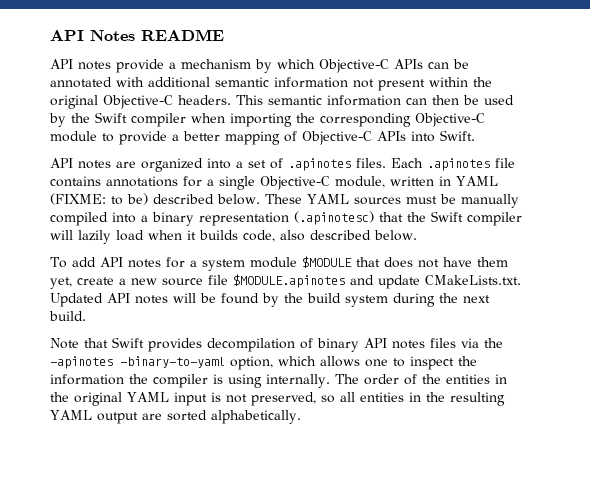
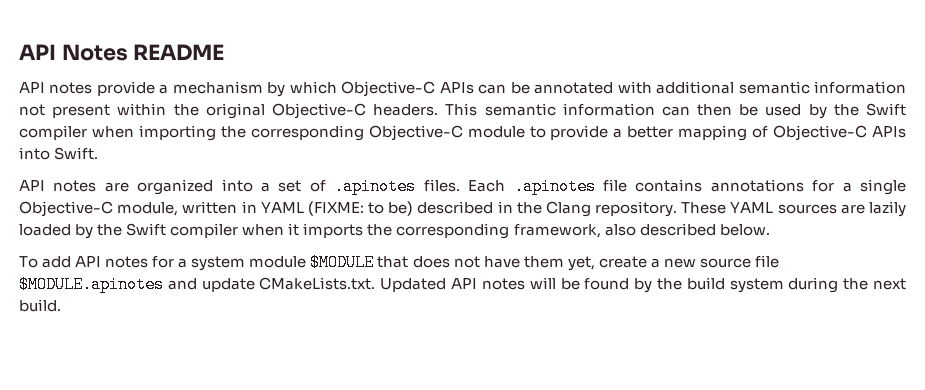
[217,194,519,208] [50,211,522,226] [50,230,275,244] below. These YAML sources must be manually compiled into a binary representation (.apinotesc) that the Swift compiler will lazily load when it builds code, -> [497,201,906,217] [19,223,601,239] in the Clang repository. These YAML sources are lazily loaded by the Swift compiler when it imports the corresponding framework,
[50,337,503,352] [50,356,477,370] [50,374,507,388] [50,392,505,406] [50,410,301,424] // Note that Swift provides decompilation of binary API notes files via the -apinotes -binary-to-yaml option, which allows one to inspect the information the compiler is using internally. The order of the entities in the original YAML input is not preserved, so all entities in the resulting YAML output are sorted alphabetically. -> (61, 305) none

